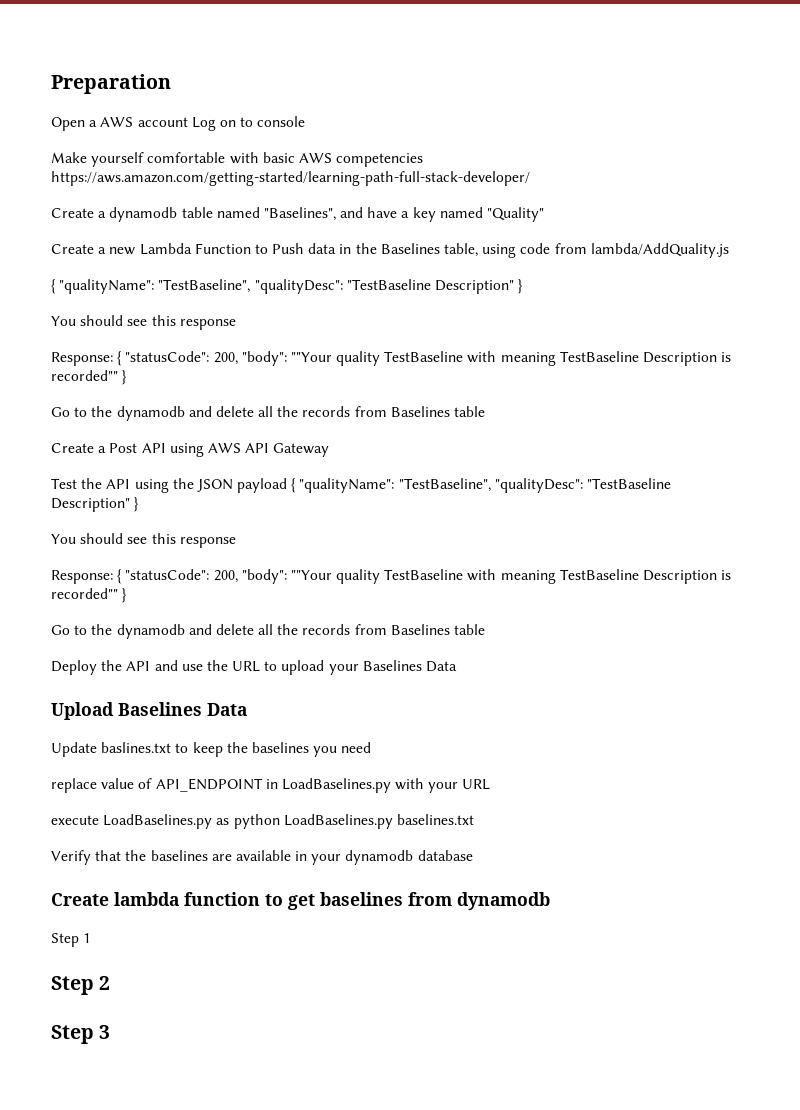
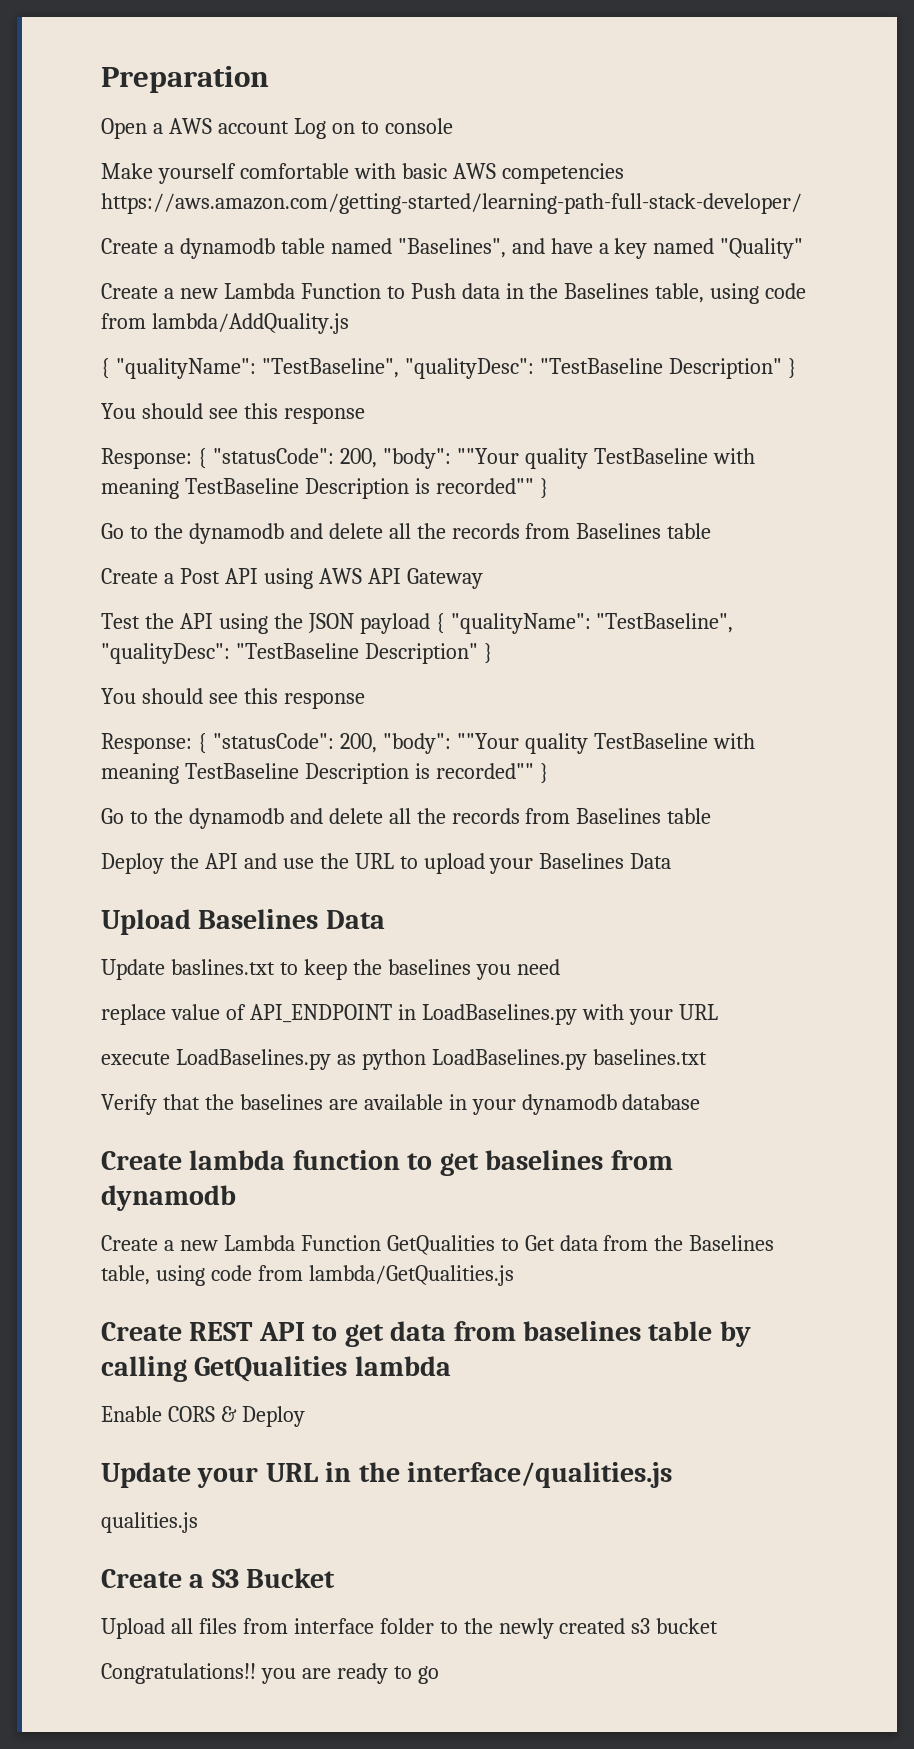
[51,933,91,947] [51,976,111,995] [51,1025,111,1044] Step 1 // Step 2 // Step 3 -> [101,1235,775,1255] [101,1265,514,1286] [101,1321,751,1347] [101,1356,451,1382] [101,1406,305,1427] [101,1462,673,1488] [101,1512,198,1533] [101,1568,336,1588] [101,1618,719,1639] [101,1663,439,1684] Create a new Lambda Function GetQualities to Get data from the Baselines table, using code from lambda/GetQualities.js // Create REST API to get data from baselines table by calling GetQualities lambda // Enable CORS & Deploy // Update your URL in the interface/qualities.js // qualities.js // Create a S3 Bucket // Upload all files from interface folder to the newly created s3 bucket // Congratulations!! you are ready to go

